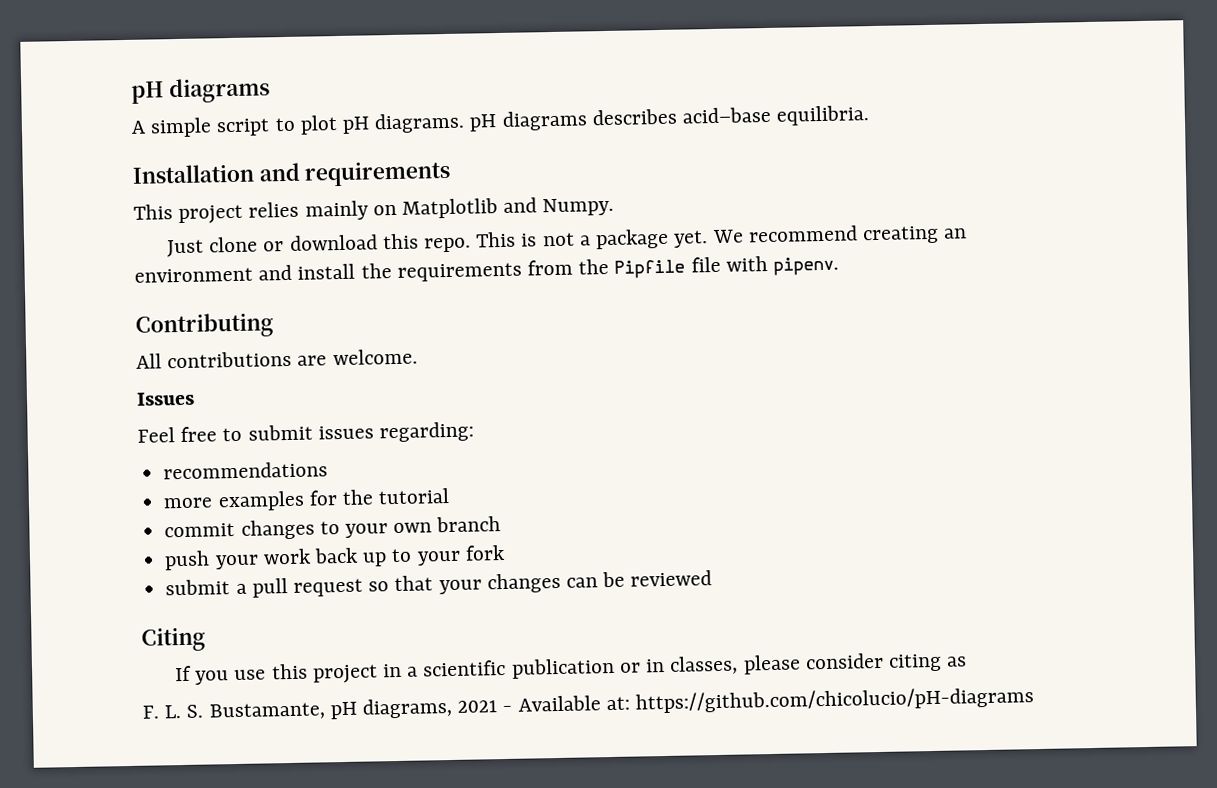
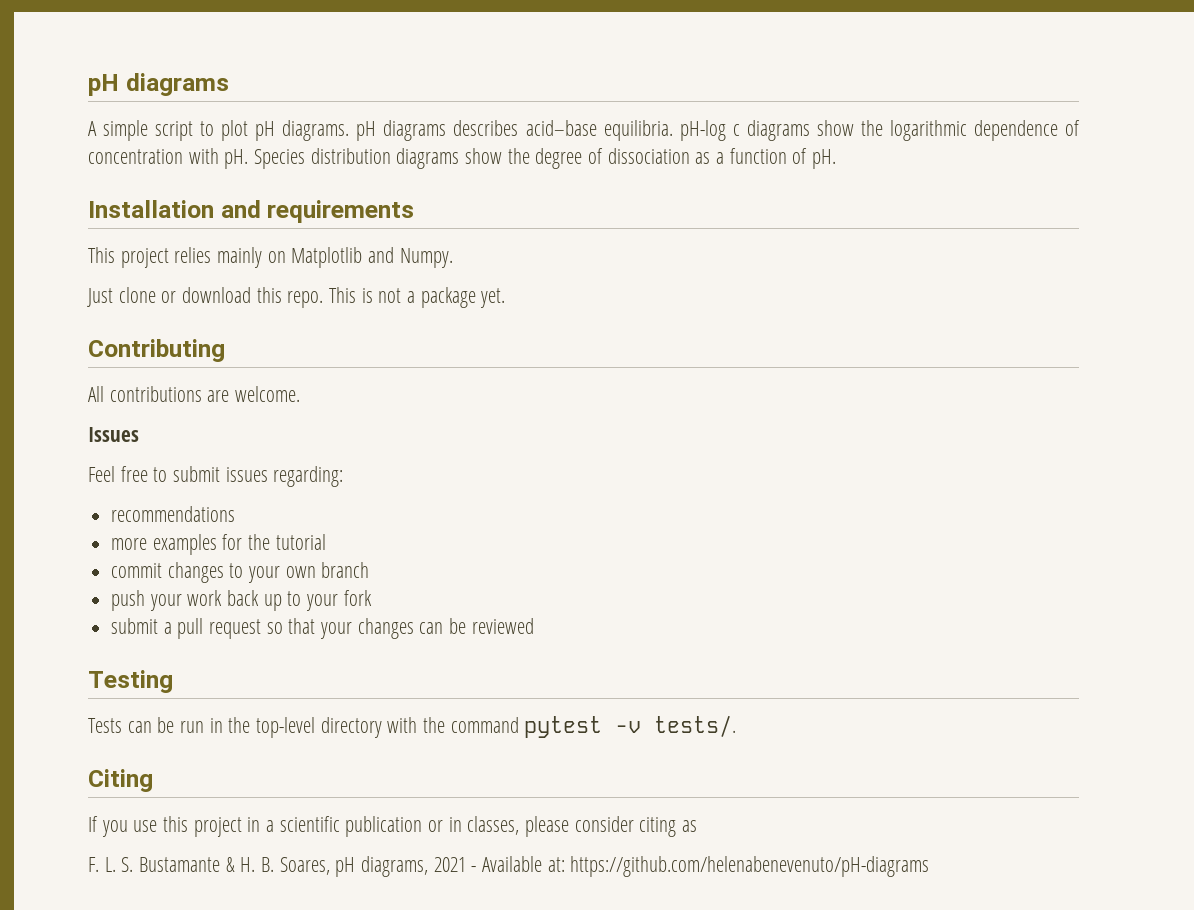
(871, 115) none -> [679,120,1080,141] [88,148,837,169] pH-log c diagrams show the logarithmic dependence of concentration with pH. Species distribution diagrams show the degree of dissociation as a function of pH.
[711,225,968,245] [134,256,840,283] We recommend creating an environment and install the requirements from the Pipfile file with pipenv. -> (506, 298) none
(713, 578) none -> [88,670,173,693] [88,715,737,738] // Testing // Tests can be run in the top-level directory with the command pytest -v tests/.
[208,702,326,721] Bustamante, -> [138,857,330,875] Bustamante & H. B. Soares,
[635,686,1035,714] https://github.com/chicolucio/pH-diagrams -> [570,856,930,877] https://github.com/helenabenevenuto/pH-diagrams

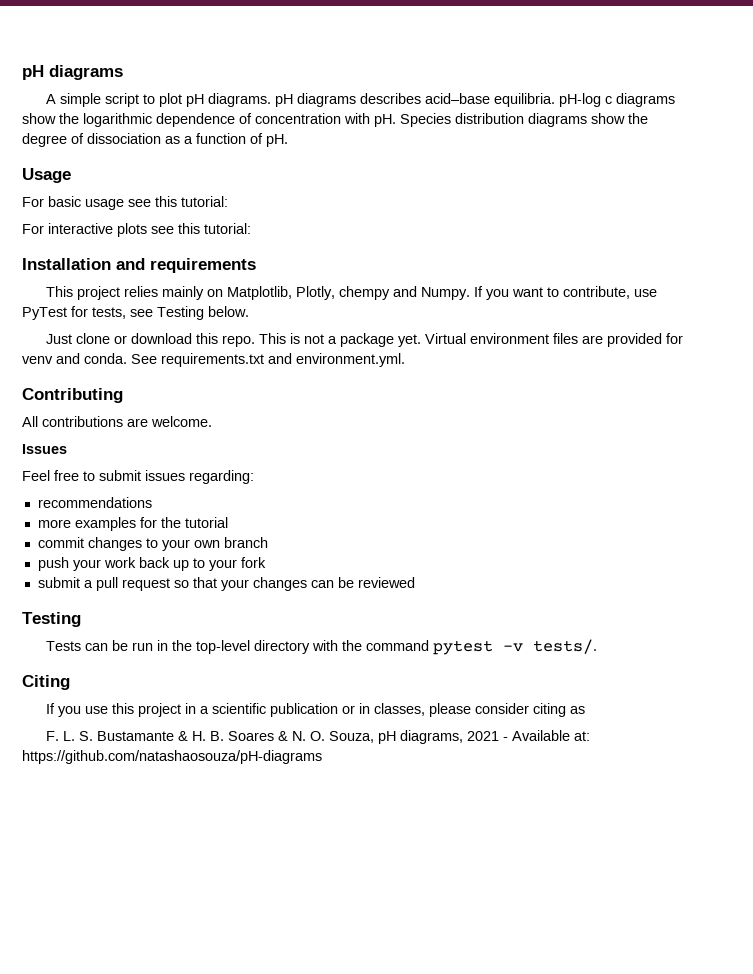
(837, 159) none -> [22,168,71,183] [22,196,228,210] [22,223,251,237] // Usage // For basic usage see this tutorial: // For interactive plots see this tutorial:
[291,247,363,268] Matplotlib -> [227,286,391,300] Matplotlib, Plotly, chempy
(453, 258) none -> [474,286,658,300] [22,306,249,320] If you want to contribute, use PyTest for tests, see Testing below.
(506, 298) none -> [425,333,684,347] [22,353,405,367] Virtual environment files are provided for venv and conda. See requirements.txt and environment.yml.
[279,857,330,875] Soares, -> [228,731,375,743] Soares & N. O. Souza,
[570,856,930,877] https://github.com/helenabenevenuto/pH-diagrams -> [22,750,322,764] https://github.com/natashaosouza/pH-diagrams

